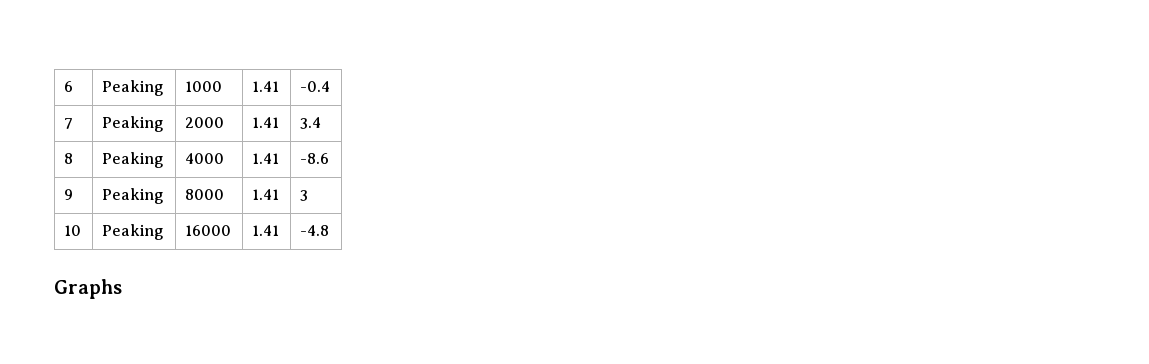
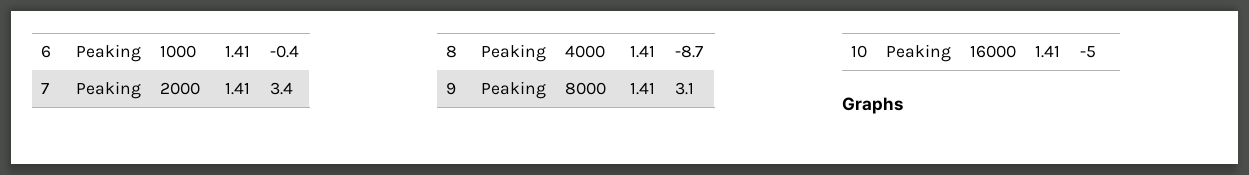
[300,153,330,164] -8.6 -> [675,45,704,58] -8.7
[300,190,309,201] 3 -> [675,82,695,95] 3.1
[300,225,330,236] -4.8 -> [1080,46,1097,58] -5

